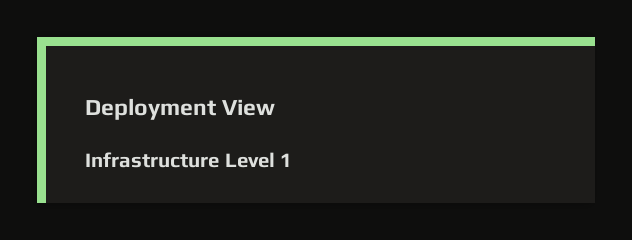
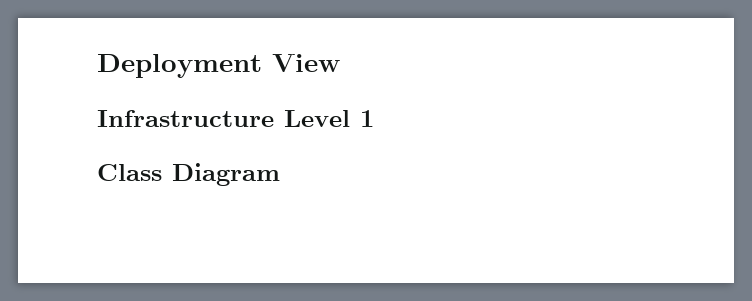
(293, 160) none -> [97,163,280,186] // Class Diagram

